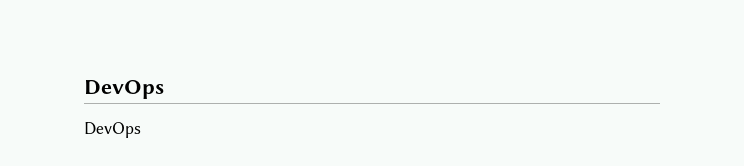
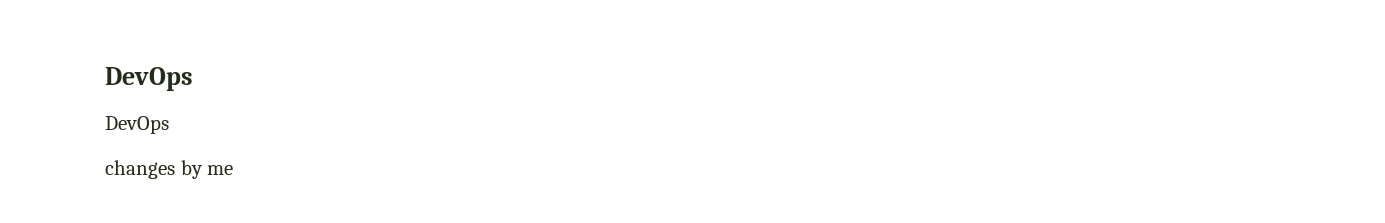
(141, 130) none -> [105,160,234,179] // changes by me

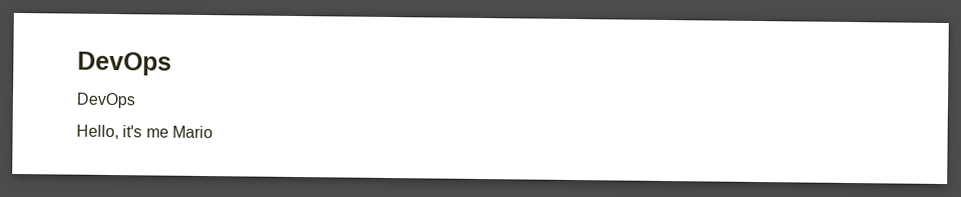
[105,160,234,179] changes by me -> [76,124,213,140] Hello, it's me Mario

